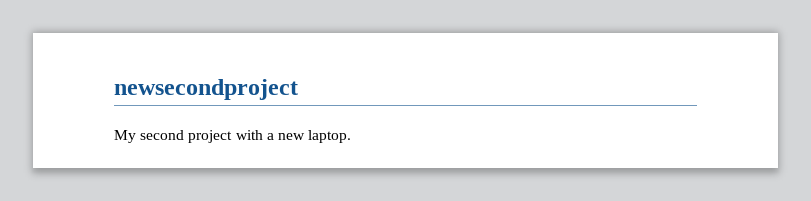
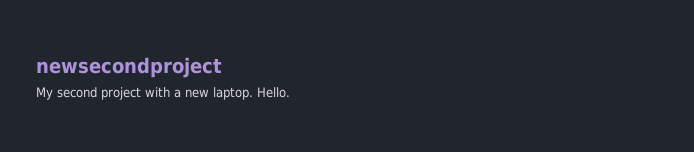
(352, 136) none -> [257,87,290,98] Hello.

